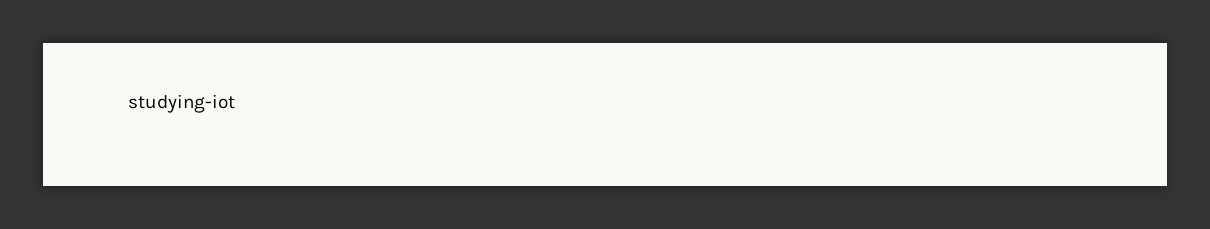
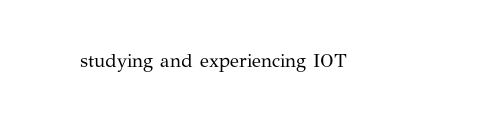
[128,94,235,113] studying-iot -> [80,54,347,72] studying and experiencing IOT

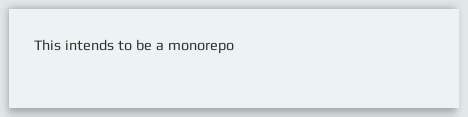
[80,54,347,72] studying and experiencing IOT -> [34,39,234,54] This intends to be a monorepo

